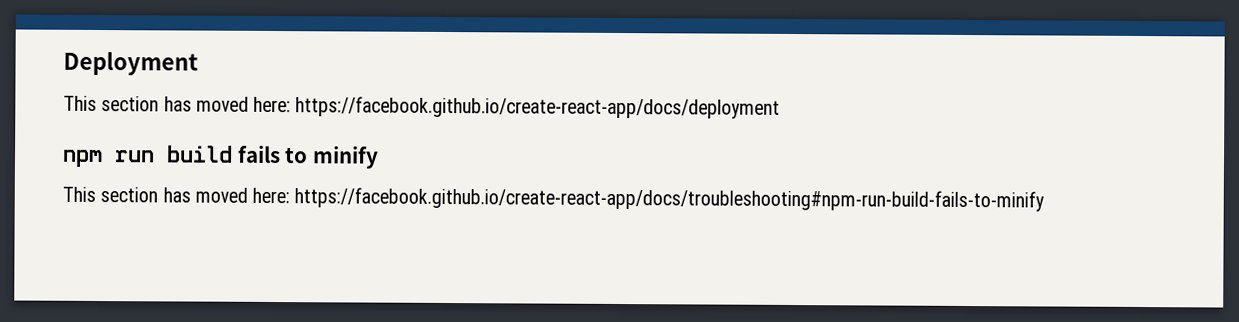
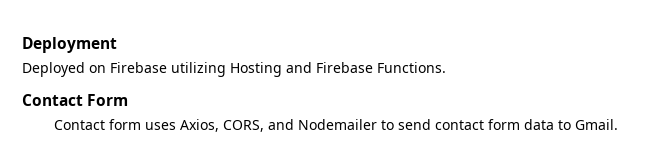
[63,95,781,119] [62,144,379,169] [62,186,1045,212] This section has moved here: https://facebook.github.io/create-react-app/docs/deployment // npm run build fails to minify // This section has moved here: https://facebook.github.io/create-react-app/docs/troubleshooting#npm-run-build-fails-to-minify -> [22,62,446,77] [22,94,129,106] [54,119,619,132] Deployed on Firebase utilizing Hosting and Firebase Functions. // Contact Form // Contact form uses Axios, CORS, and Nodemailer to send contact form data to Gmail.

